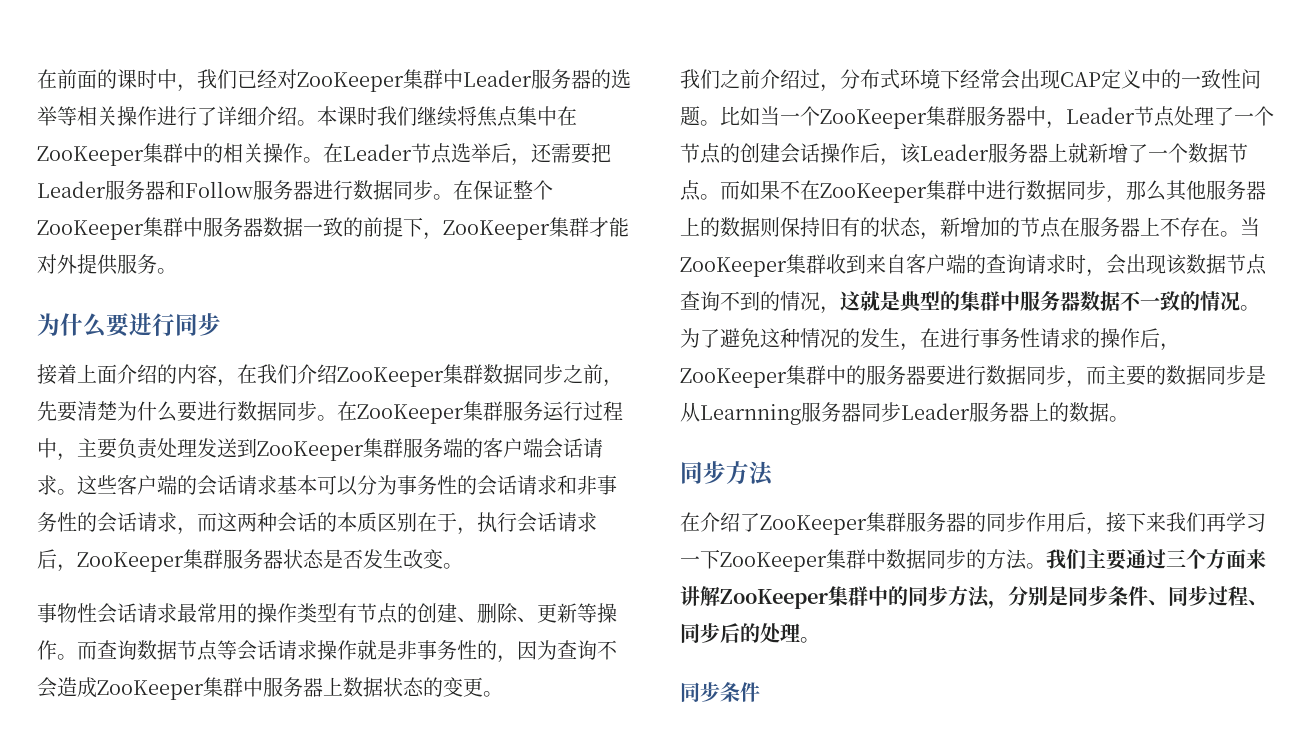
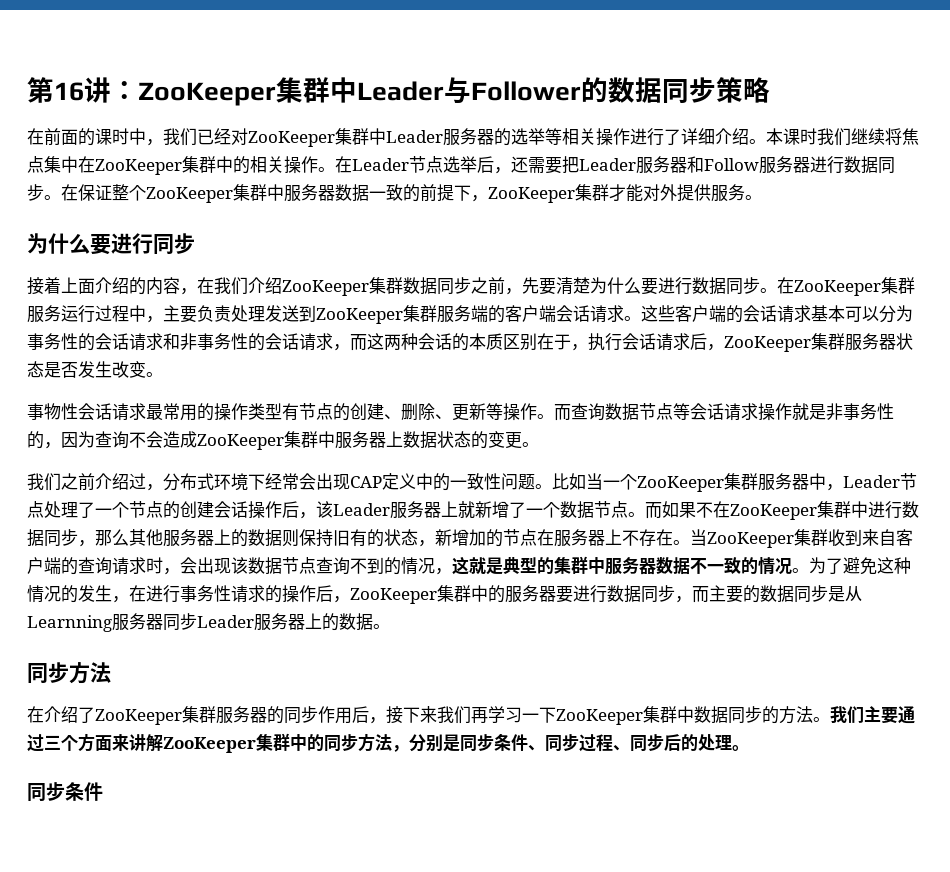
(37, 79) none -> [27,77,770,106] 第16讲：ZooKeeper集群中Leader与Follower的数据同步策略 //

